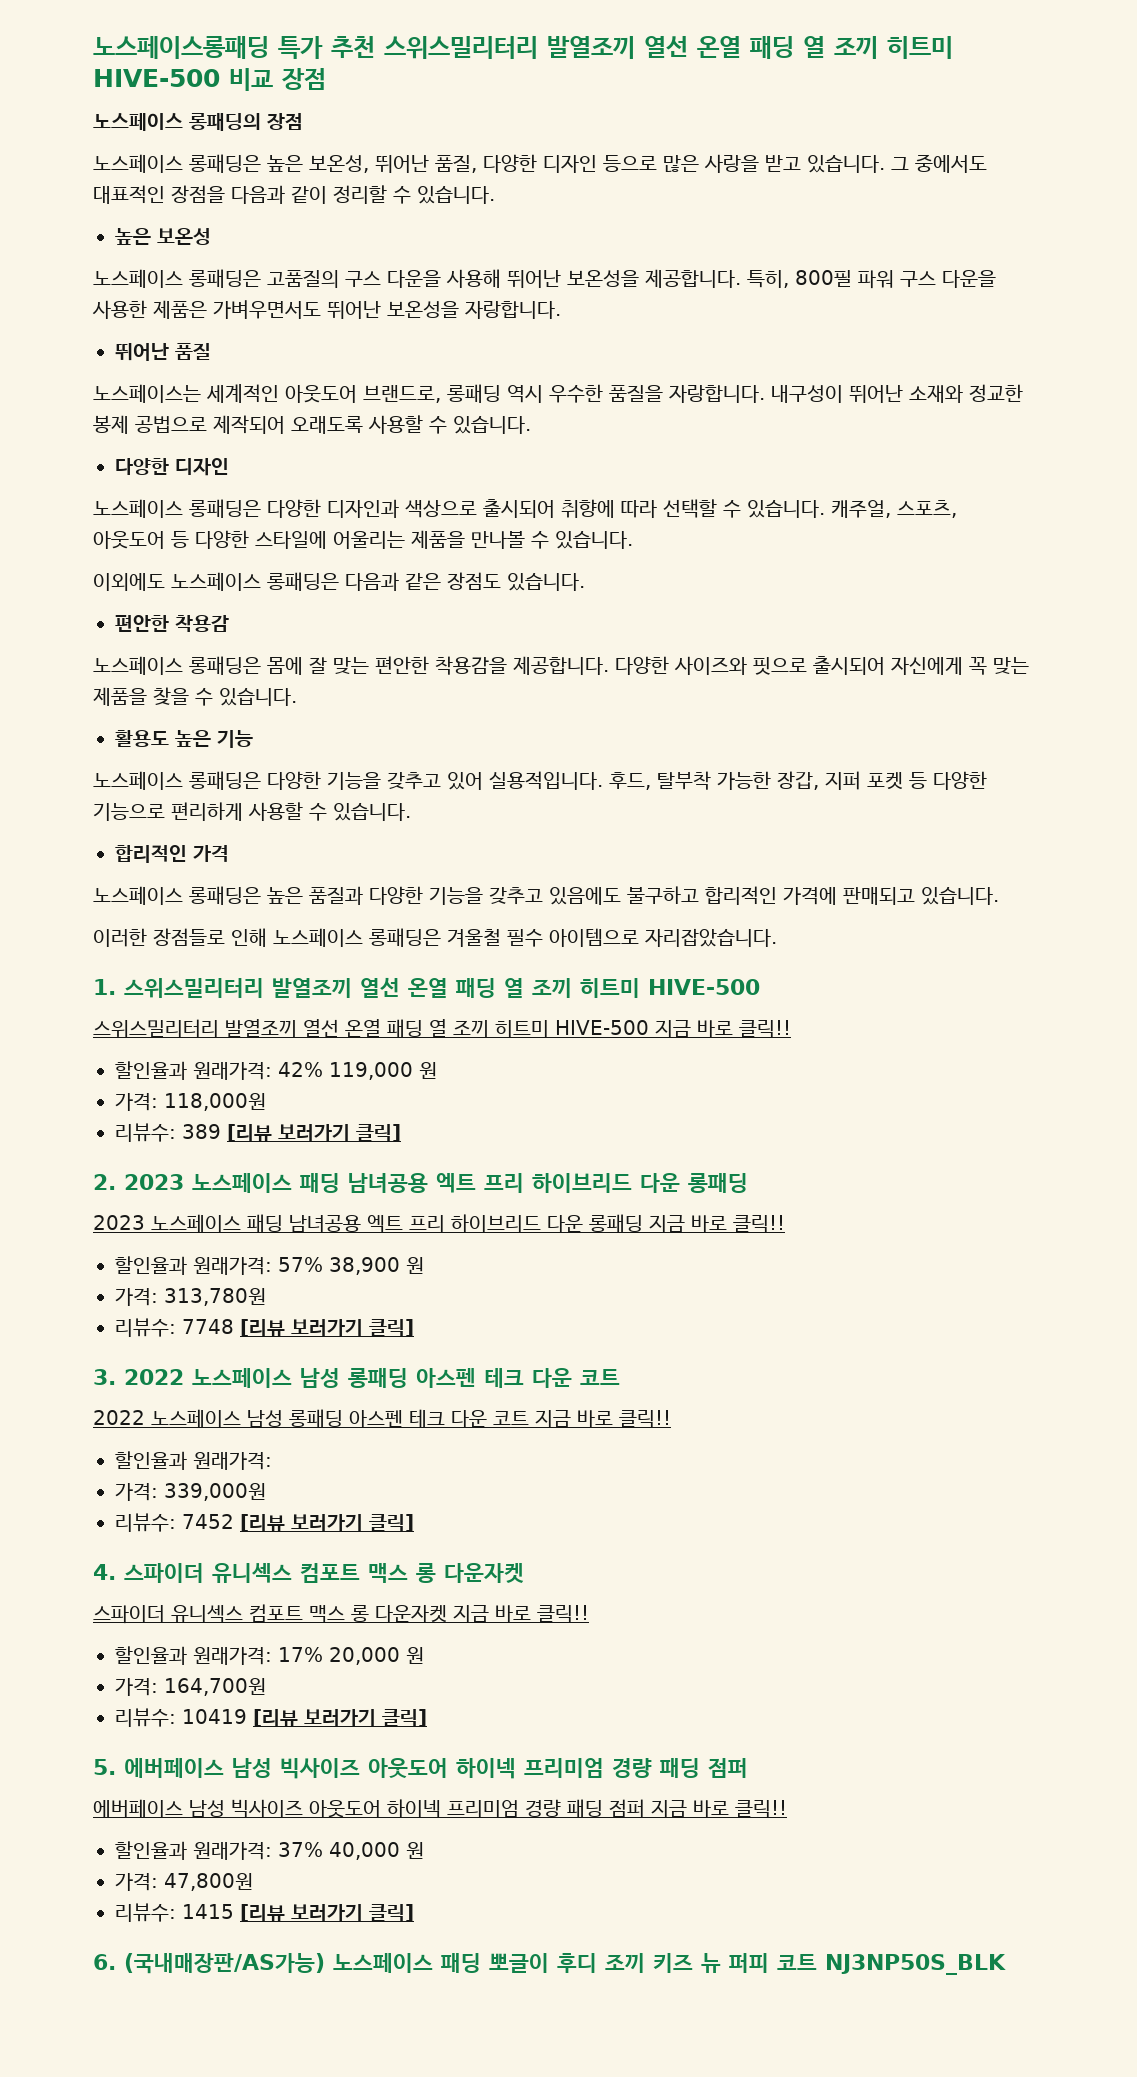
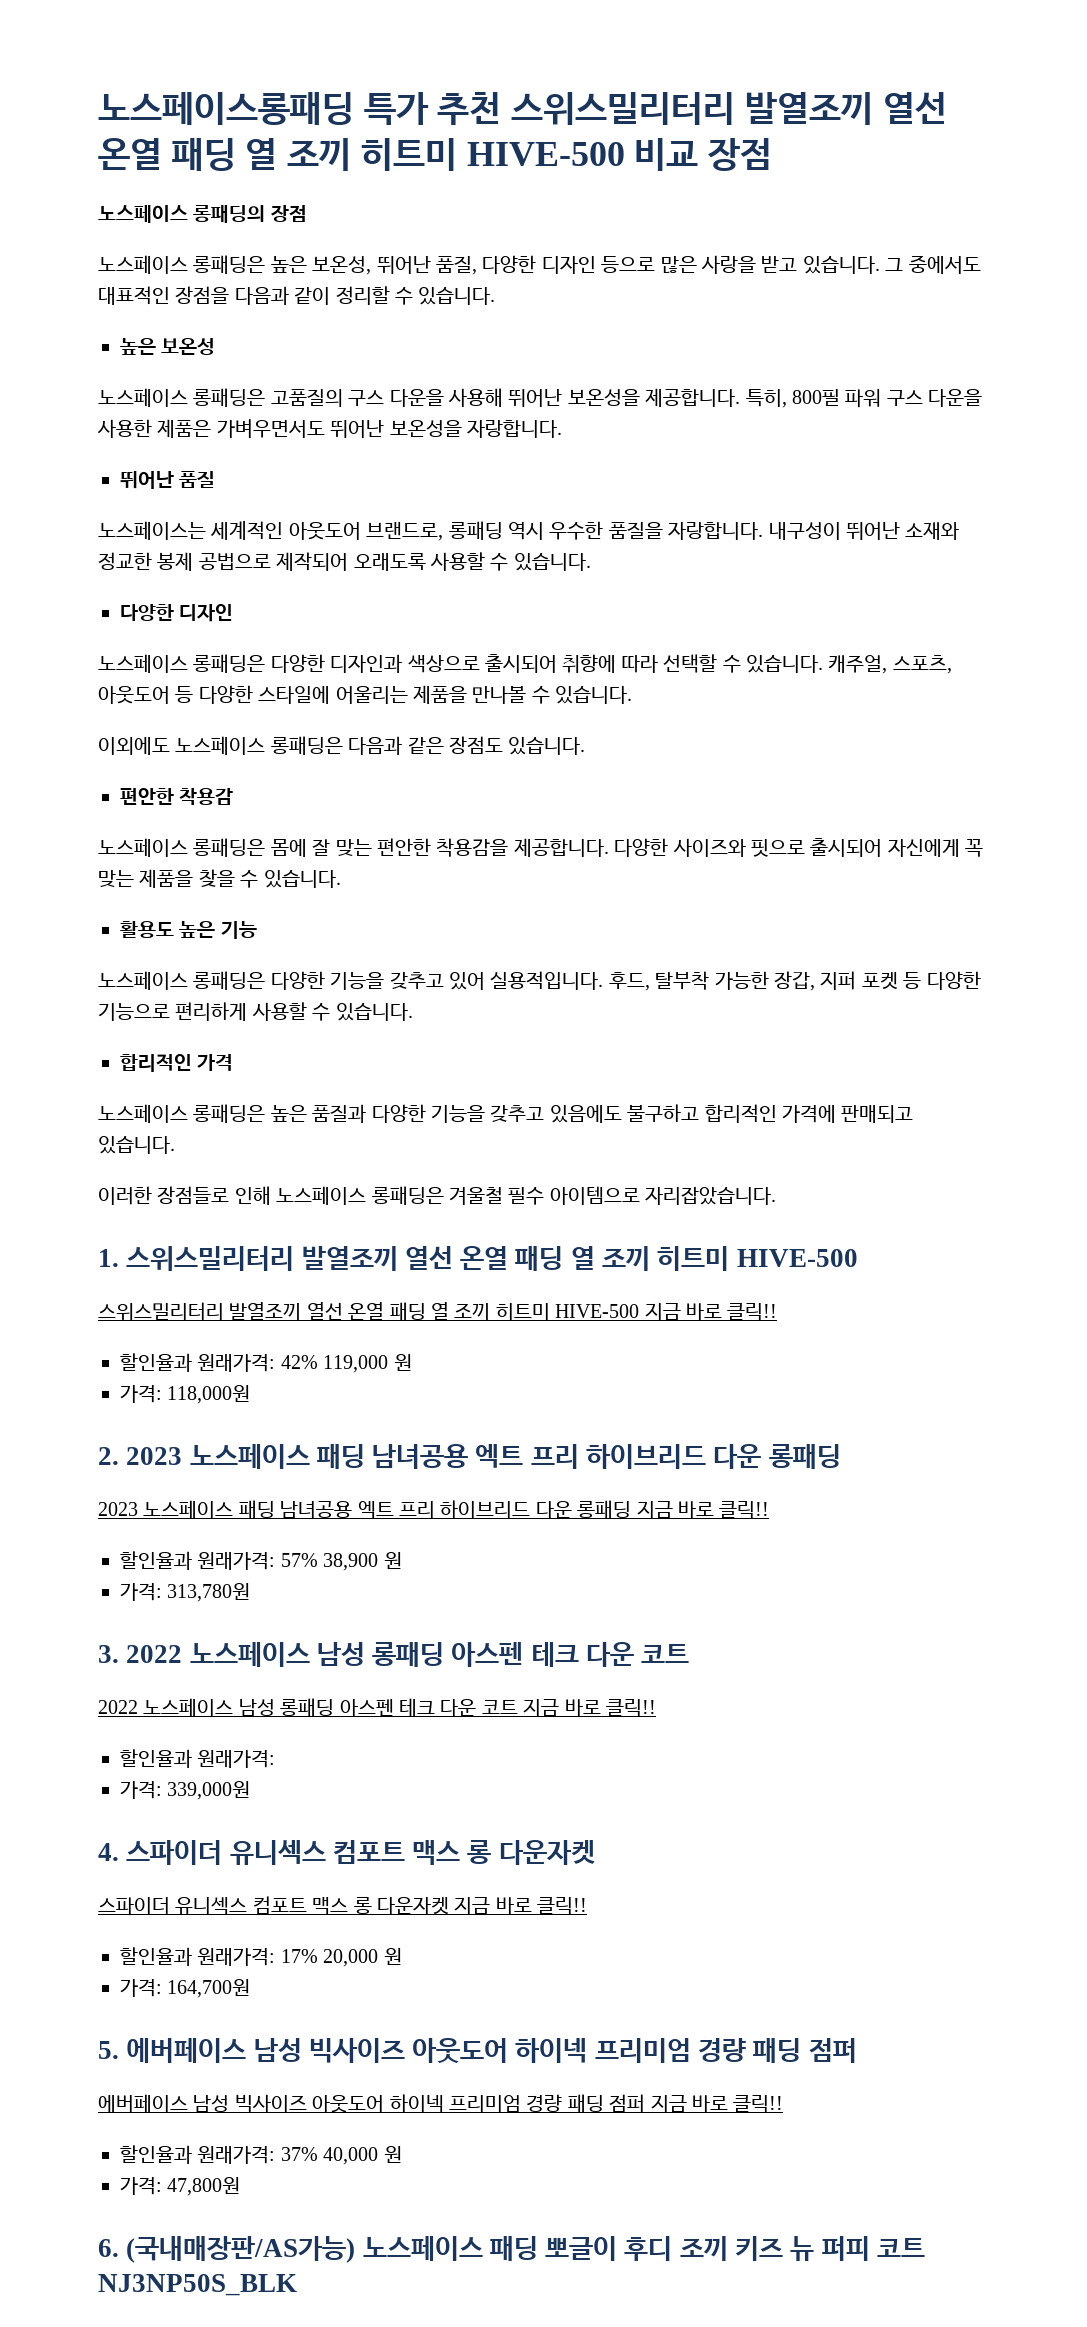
[115,1123,401,1142] // 리뷰수: 389 [리뷰 보러가기 클릭] -> (251, 1394) none
[115,1318,414,1337] // 리뷰수: 7748 [리뷰 보러가기 클릭] -> (251, 1592) none
[115,1513,414,1532] // 리뷰수: 7452 [리뷰 보러가기 클릭] -> (251, 1790) none
[115,1708,427,1727] // 리뷰수: 10419 [리뷰 보러가기 클릭] -> (251, 1988) none
[115,1903,414,1922] // 리뷰수: 1415 [리뷰 보러가기 클릭] -> (241, 2186) none

